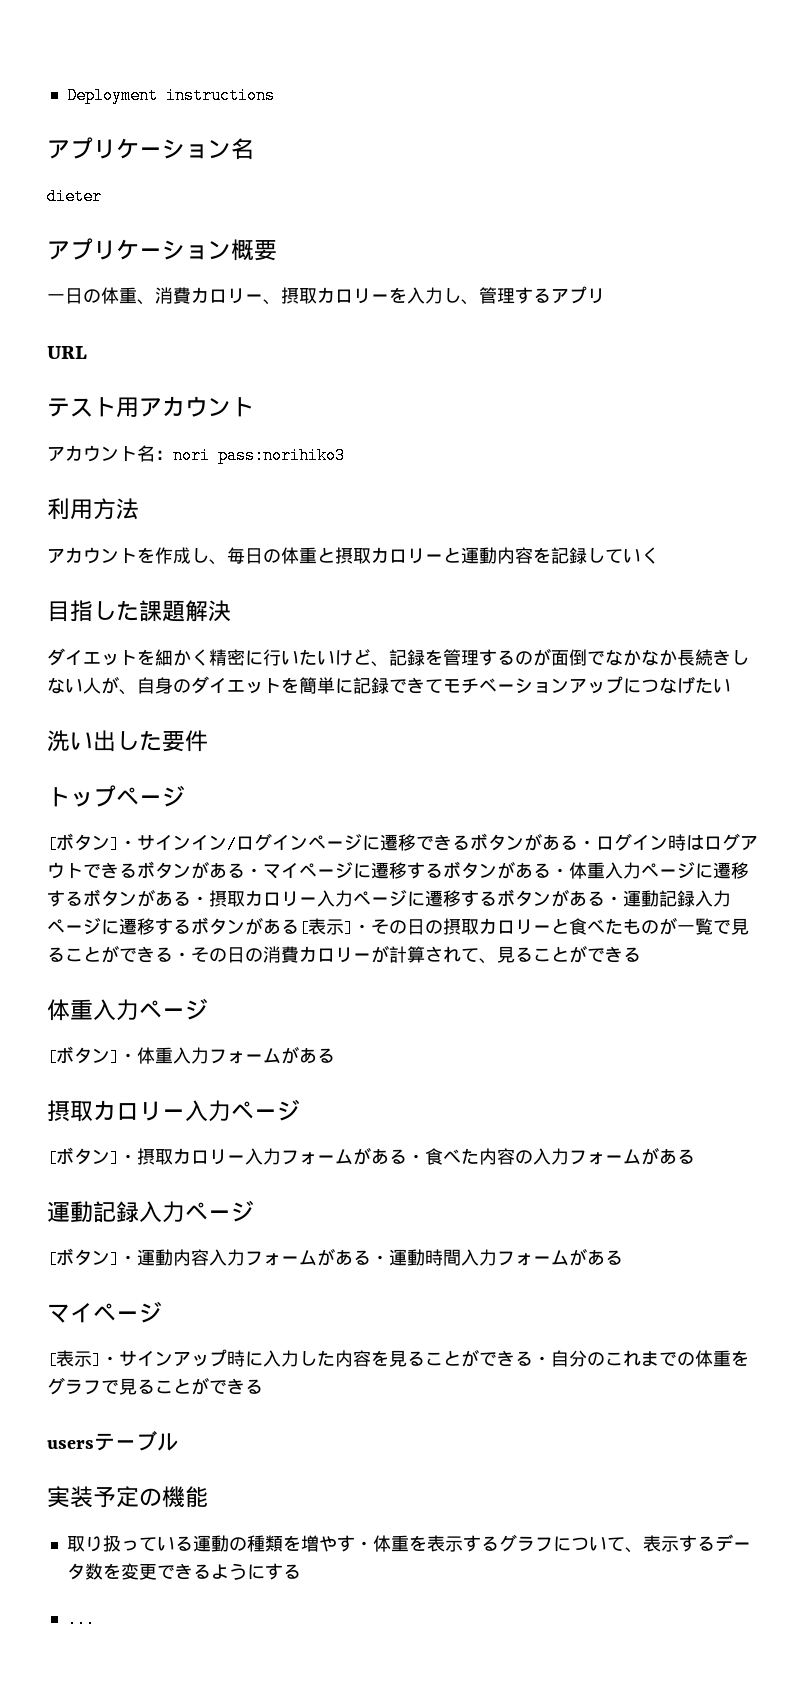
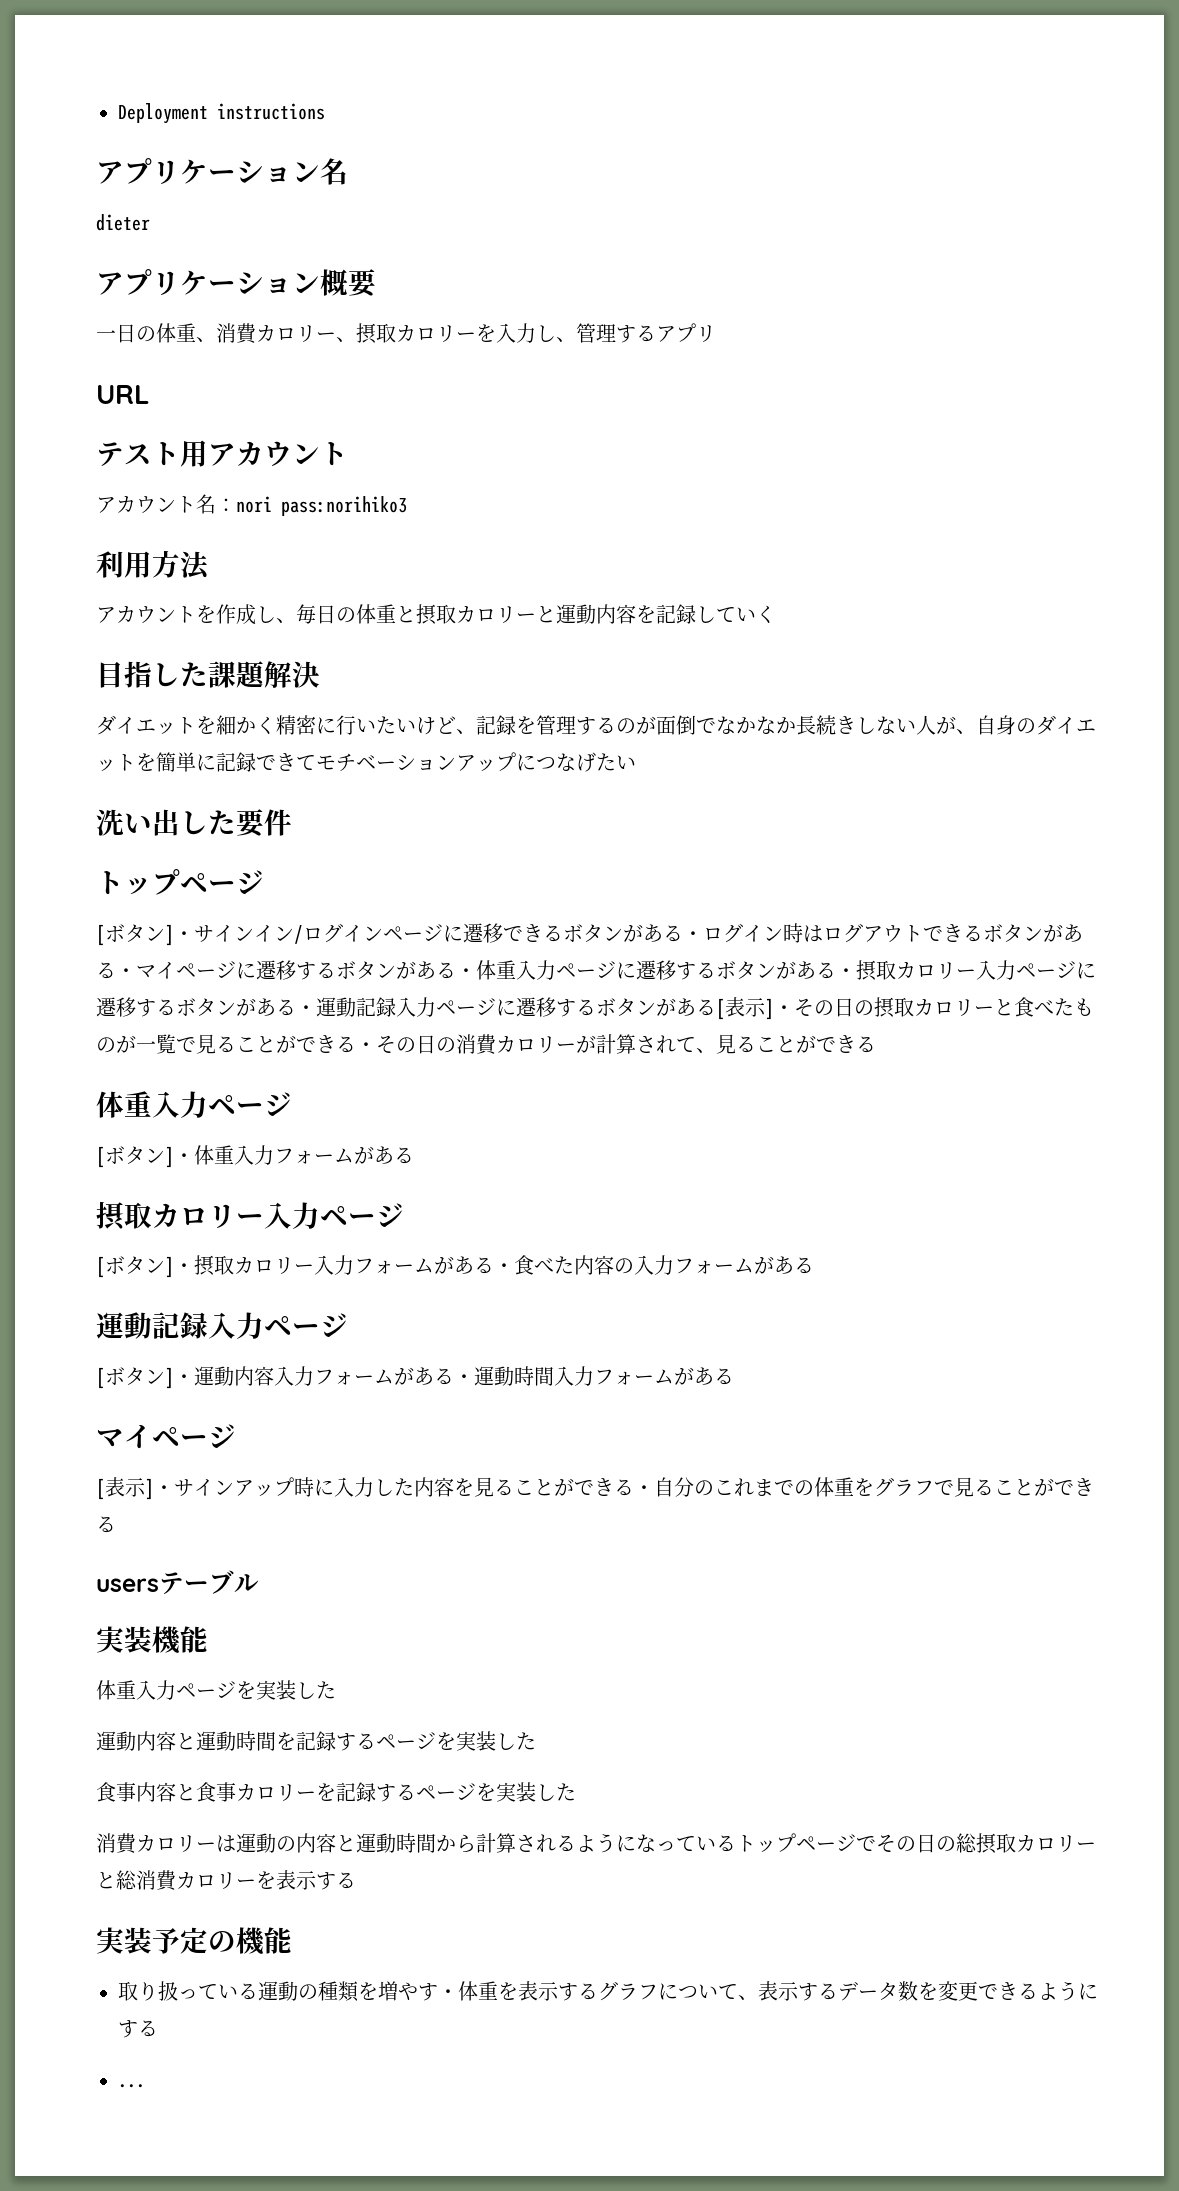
(178, 1442) none -> [96,1626,208,1654] [96,1680,336,1700] [96,1731,536,1751] [96,1782,576,1802] [96,1833,1096,1854] [96,1870,356,1891] // 実装機能 // 体重入力ページを実装した // 運動内容と運動時間を記録するページを実装した // 食事内容と食事カロリーを記録するページを実装した // 消費カロリーは運動の内容と運動時間から計算されるようになっているトップページでその日の総摂取カロリーと総消費カロリーを表示する

